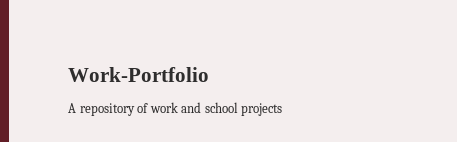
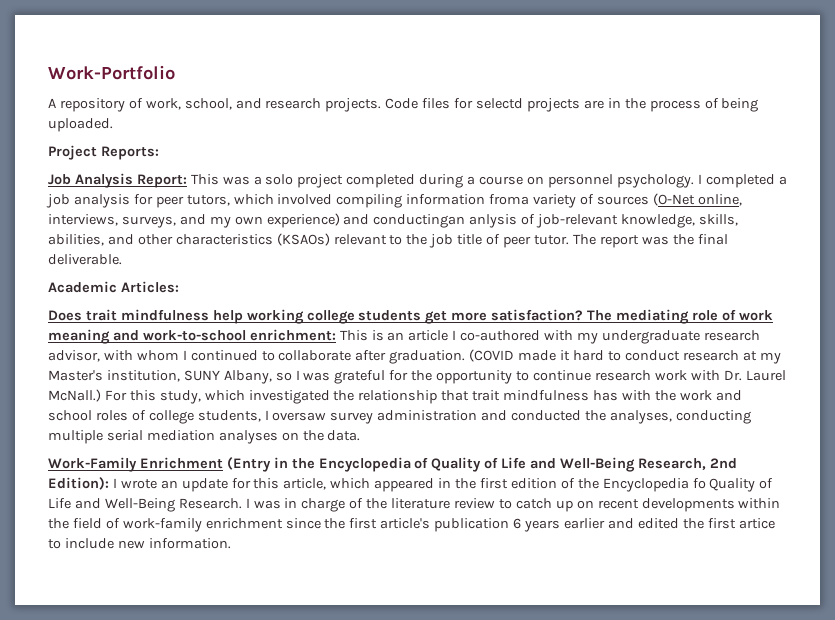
[149,102,283,116] work and school projects -> [145,98,759,112] [48,118,113,132] [48,145,159,160] [48,173,787,188] [46,193,742,208] [48,213,738,228] [48,233,728,248] [48,254,122,265] [48,281,179,293] [48,309,773,324] [48,329,760,344] [48,349,781,364] [48,370,786,384] [48,389,742,404] [48,410,751,424] [48,430,361,444] [48,457,737,472] [48,477,774,492] [48,498,781,512] [48,518,775,532] [48,538,231,549] work, school, and research projects. Code files for selectd projects are in the process of being uploaded. // Project Reports: // Job Analysis Report: This was a solo project completed during a course on personnel psychology. I completed a job analysis for peer tutors, which involved compiling information froma variety of sources (O-Net online, interviews, surveys, and my own experience) and conductingan anlysis of job-relevant knowledge, skills, abilities, and other characteristics (KSAOs) relevant to the job title of peer tutor. The report was the final deliverable. // Academic Articles: // Does trait mindfulness help working college students get more satisfaction? The mediating role of work meaning and work-to-school enrichment: This is an article I co-authored with my undergraduate research advisor, with whom I continued to collaborate after graduation. (COVID made it hard to conduct research at my Master's institution, SUNY Albany, so I was grateful for the opportunity to continue research work with Dr. Laurel McNall.) For this study, which investigated the relationship that trait mindfulness has with the work and school roles of college students, I oversaw survey administration and conducted the analyses, conducting multiple serial mediation analyses on the data. // Work-Family Enrichment (Entry in the Encyclopedia of Quality of Life and Well-Being Research, 2nd Edition): I wrote an update for this article, which appeared in the first edition of the Encyclopedia fo Quality of Life and Well-Being Research. I was in charge of the literature review to catch up on recent developments within the field of work-family enrichment since the first article's publication 6 years earlier and edited the first artice to include new information.

